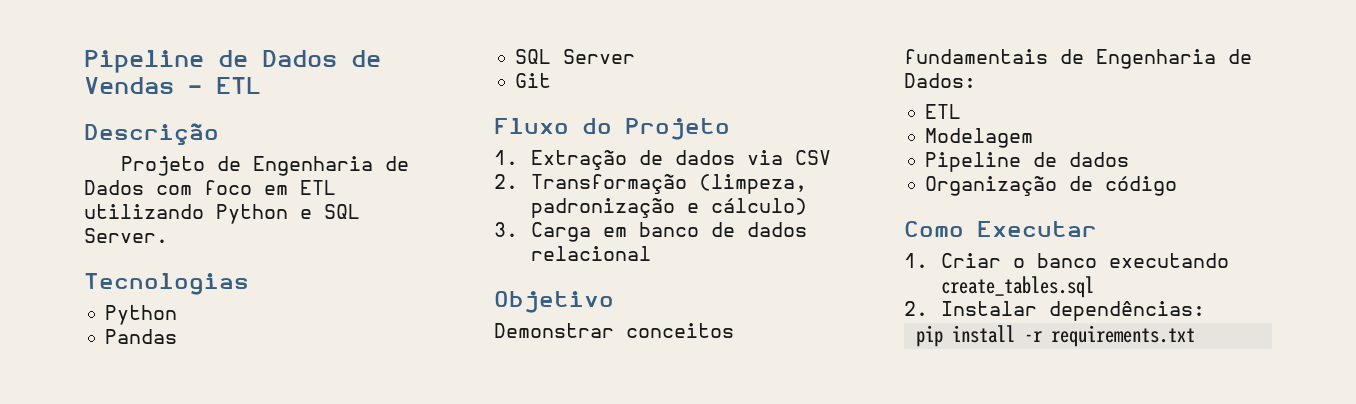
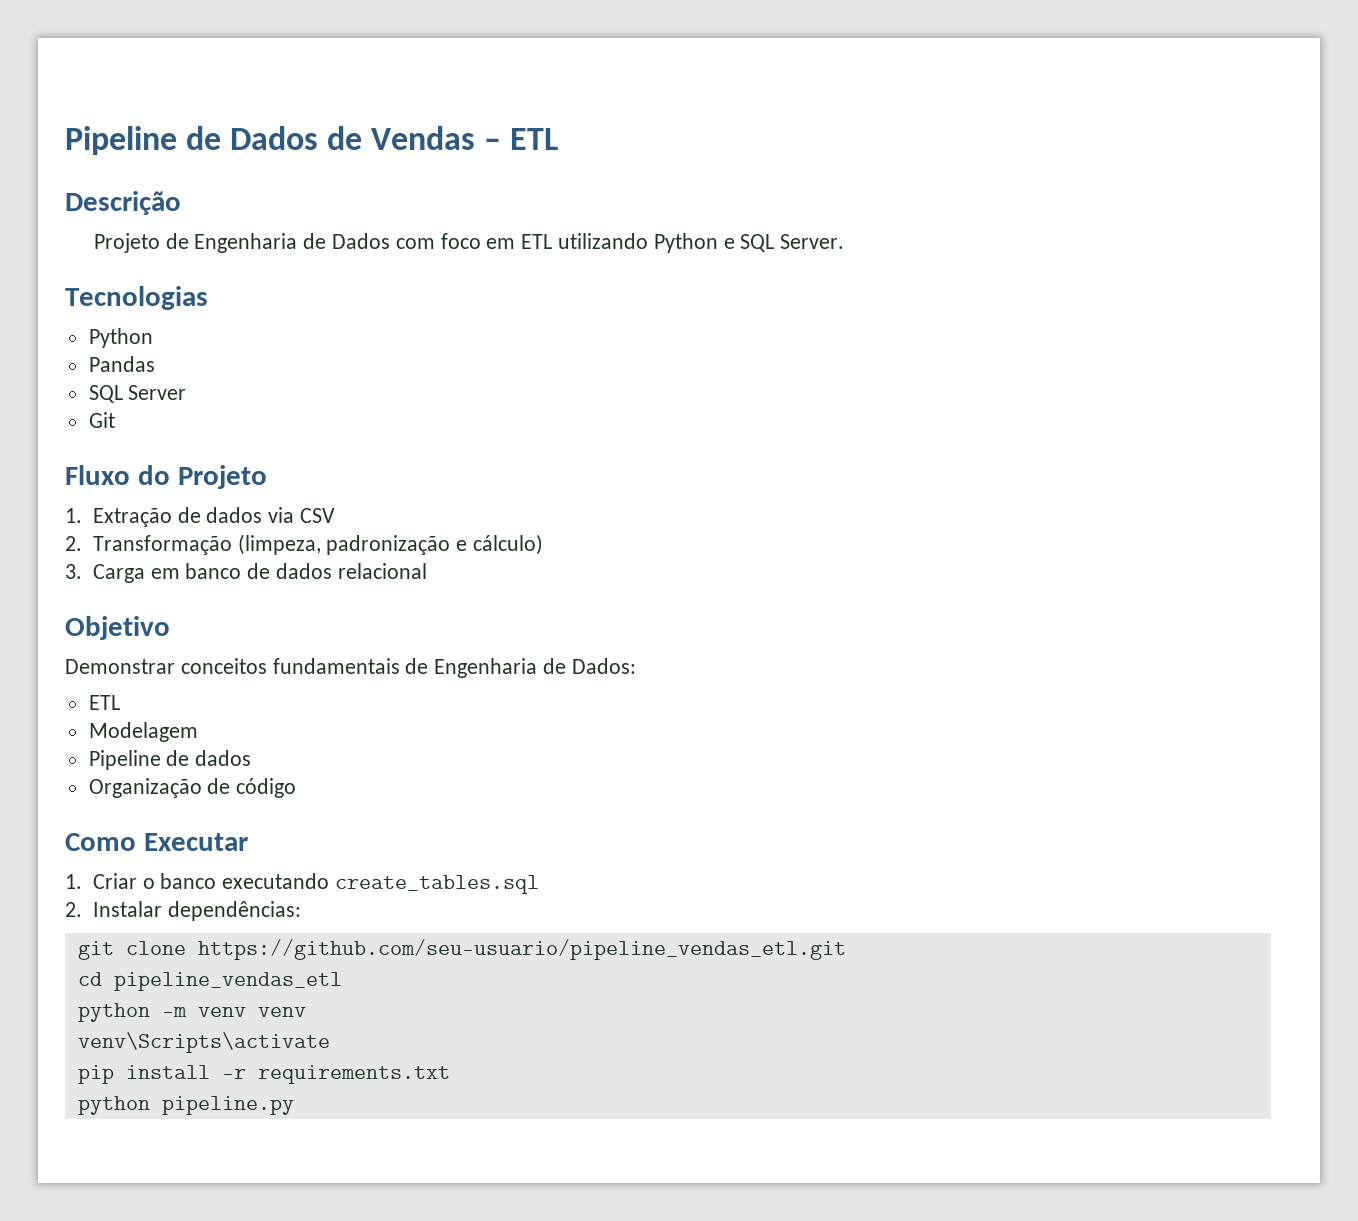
(1206, 311) none -> [77,939,846,960] [77,972,342,991] [77,1003,306,1022] [77,1032,330,1053] // git clone https://github.com/seu-usuario/pipeline_vendas_etl.git // cd pipeline_vendas_etl // python -m venv venv // venv\Scripts\activate
(1195, 336) none -> [77,1096,294,1115] // python pipeline.py

